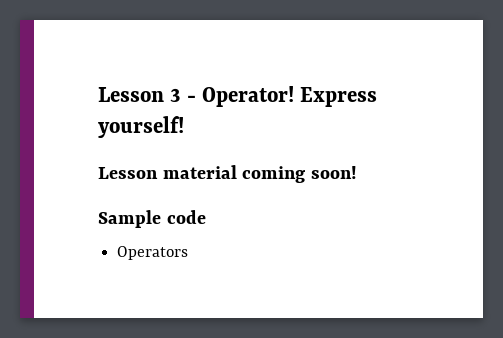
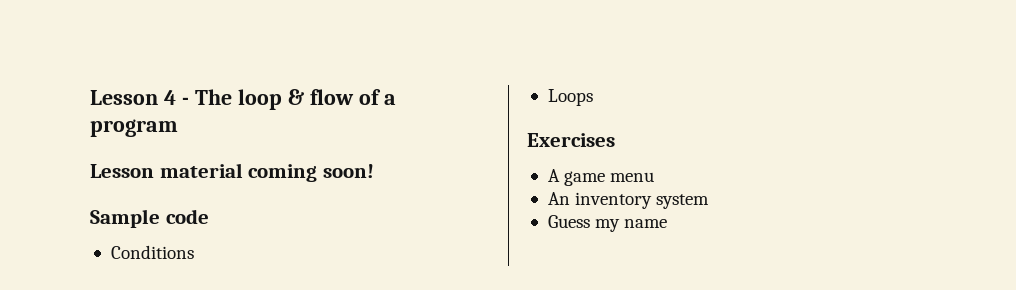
[98,86,378,107] [98,116,184,138] Lesson 3 - Operator! Express yourself! -> [90,89,396,110] [90,119,178,137] Lesson 4 - The loop & flow of a program
[117,246,189,260] Operators -> [110,245,194,259] [547,89,593,106] [527,133,615,147] [547,169,655,186] [547,192,710,209] [547,215,668,232] Conditions // Loops // Exercises // A game menu // An inventory system // Guess my name

